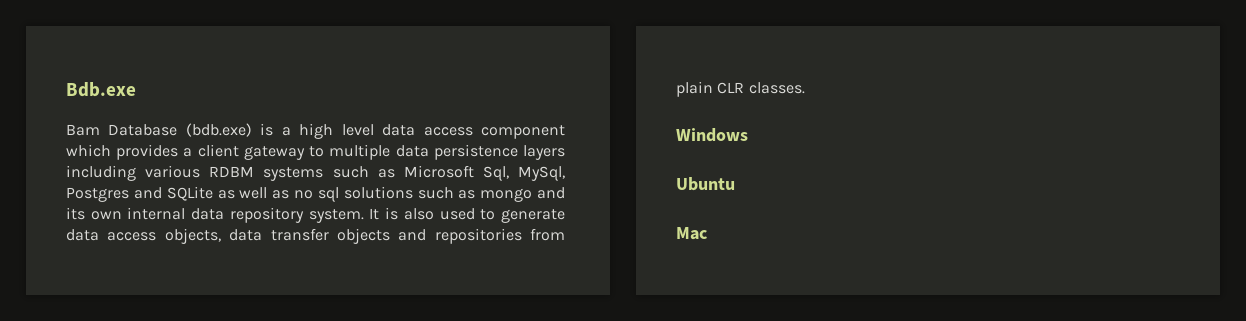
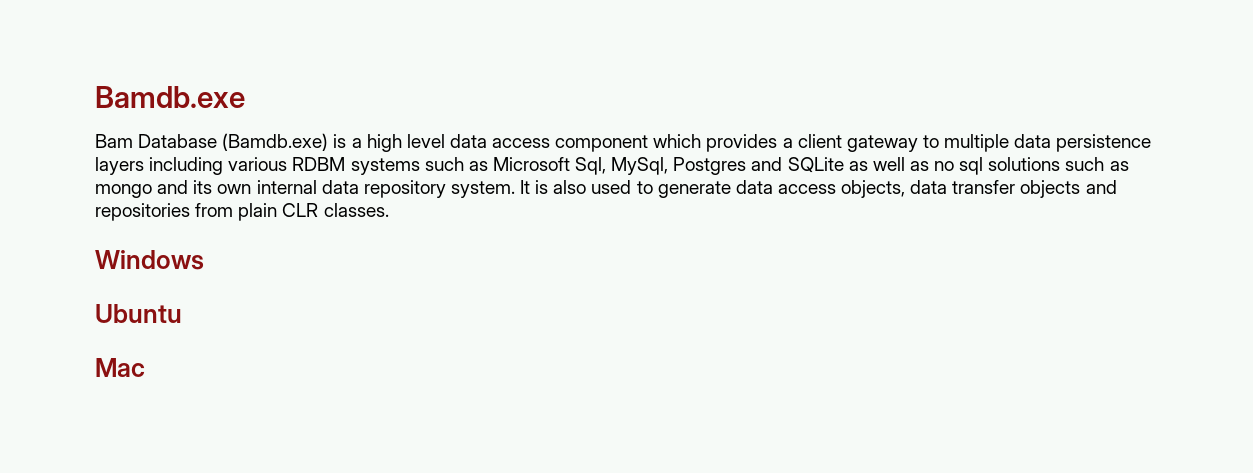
[66,82,136,97] Bdb.exe -> [95,86,245,108] Bamdb.exe
[185,123,252,137] (bdb.exe) -> [222,133,329,151] (Bamdb.exe)

